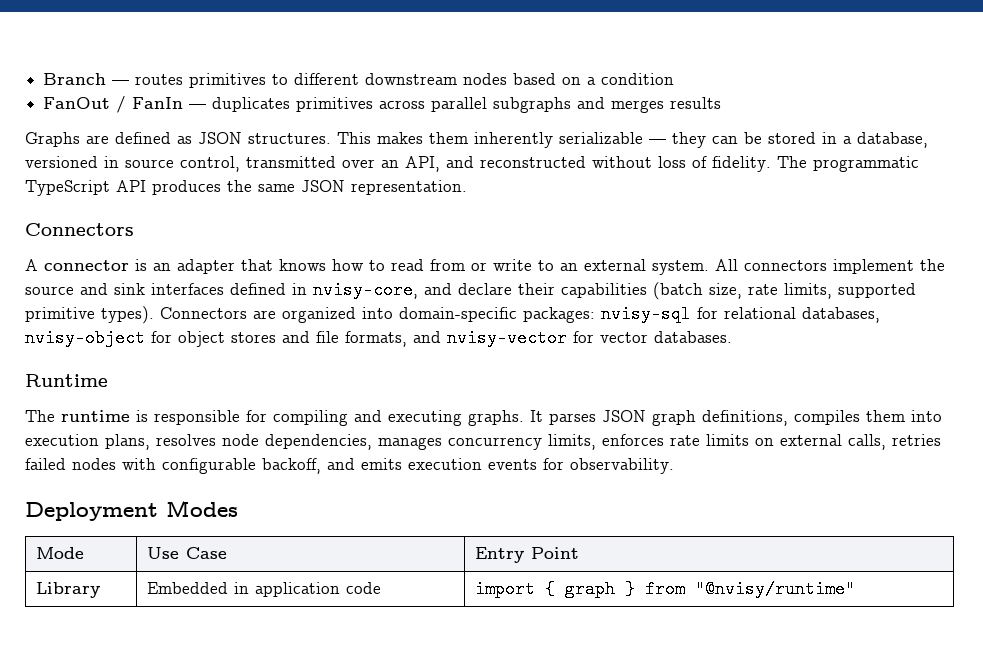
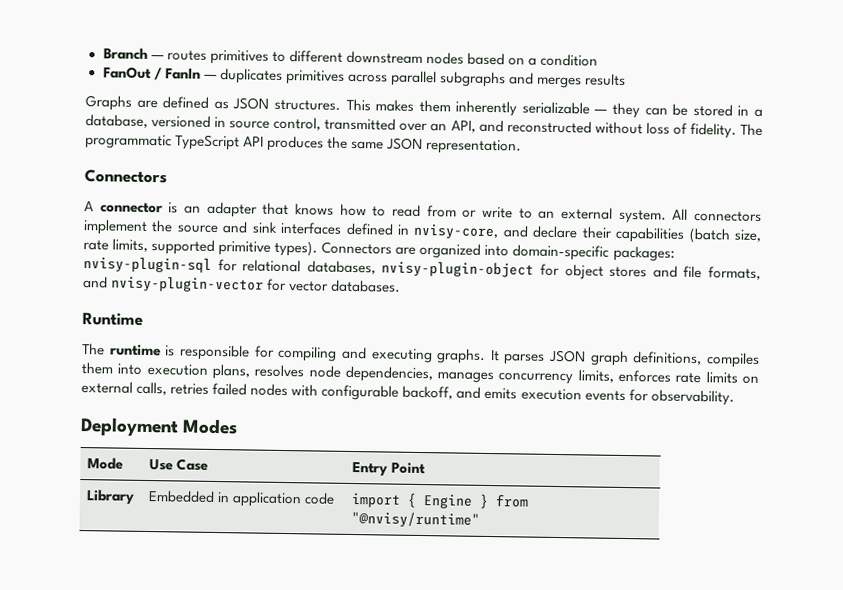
[601,305,691,323] nvisy-sql -> [83,256,212,273] nvisy-plugin-sql
[25,329,145,347] nvisy-object -> [381,260,535,278] nvisy-plugin-object
[447,329,567,347] nvisy-vector -> [111,275,265,293] nvisy-plugin-vector
[565,580,616,598] graph -> [423,494,474,509] Engine

